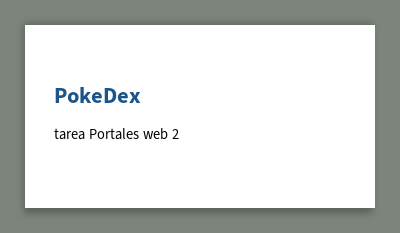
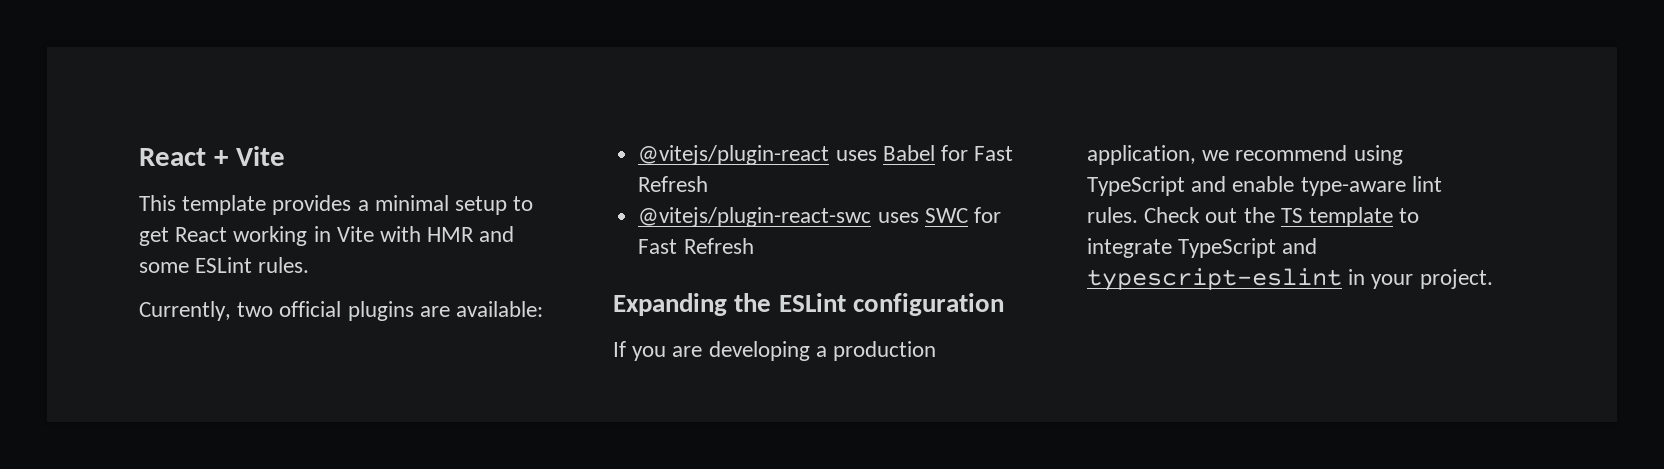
[54,87,141,103] [54,128,179,140] PokeDex // tarea Portales web 2 -> [139,146,285,166] [139,195,534,215] [139,226,515,246] [139,257,310,273] [139,301,544,321] [638,145,1014,165] [638,176,709,192] [638,207,1001,227] [638,238,754,254] [613,293,1004,316] [613,341,937,361] [1087,145,1403,165] [1087,176,1442,196] [1087,207,1420,227] [1087,238,1318,258] [1087,268,1493,291] React + Vite // This template provides a minimal setup to get React working in Vite with HMR and some ESLint rules. // Currently, two official plugins are available: // @vitejs/plugin-react uses Babel for Fast Refresh // @vitejs/plugin-react-swc uses SWC for Fast Refresh // Expanding the ESLint configuration // If you are developing a production application, we recommend using TypeScript and enable type-aware lint rules. Check out the TS template to integrate TypeScript and typescript-eslint in your project.

